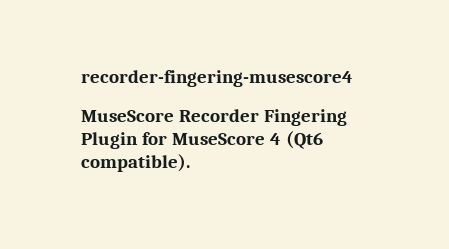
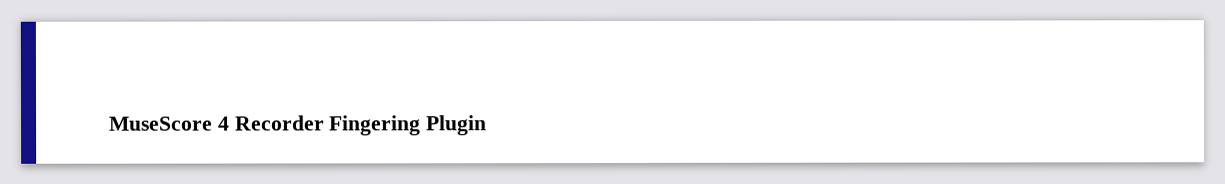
[81,70,353,87] [81,110,174,122] recorder-fingering-musescore4 // MuseScore -> [109,116,230,131] MuseScore 4
[141,131,323,149] [81,154,190,172] for MuseScore 4 (Qt6 compatible). -> (488, 125) none

